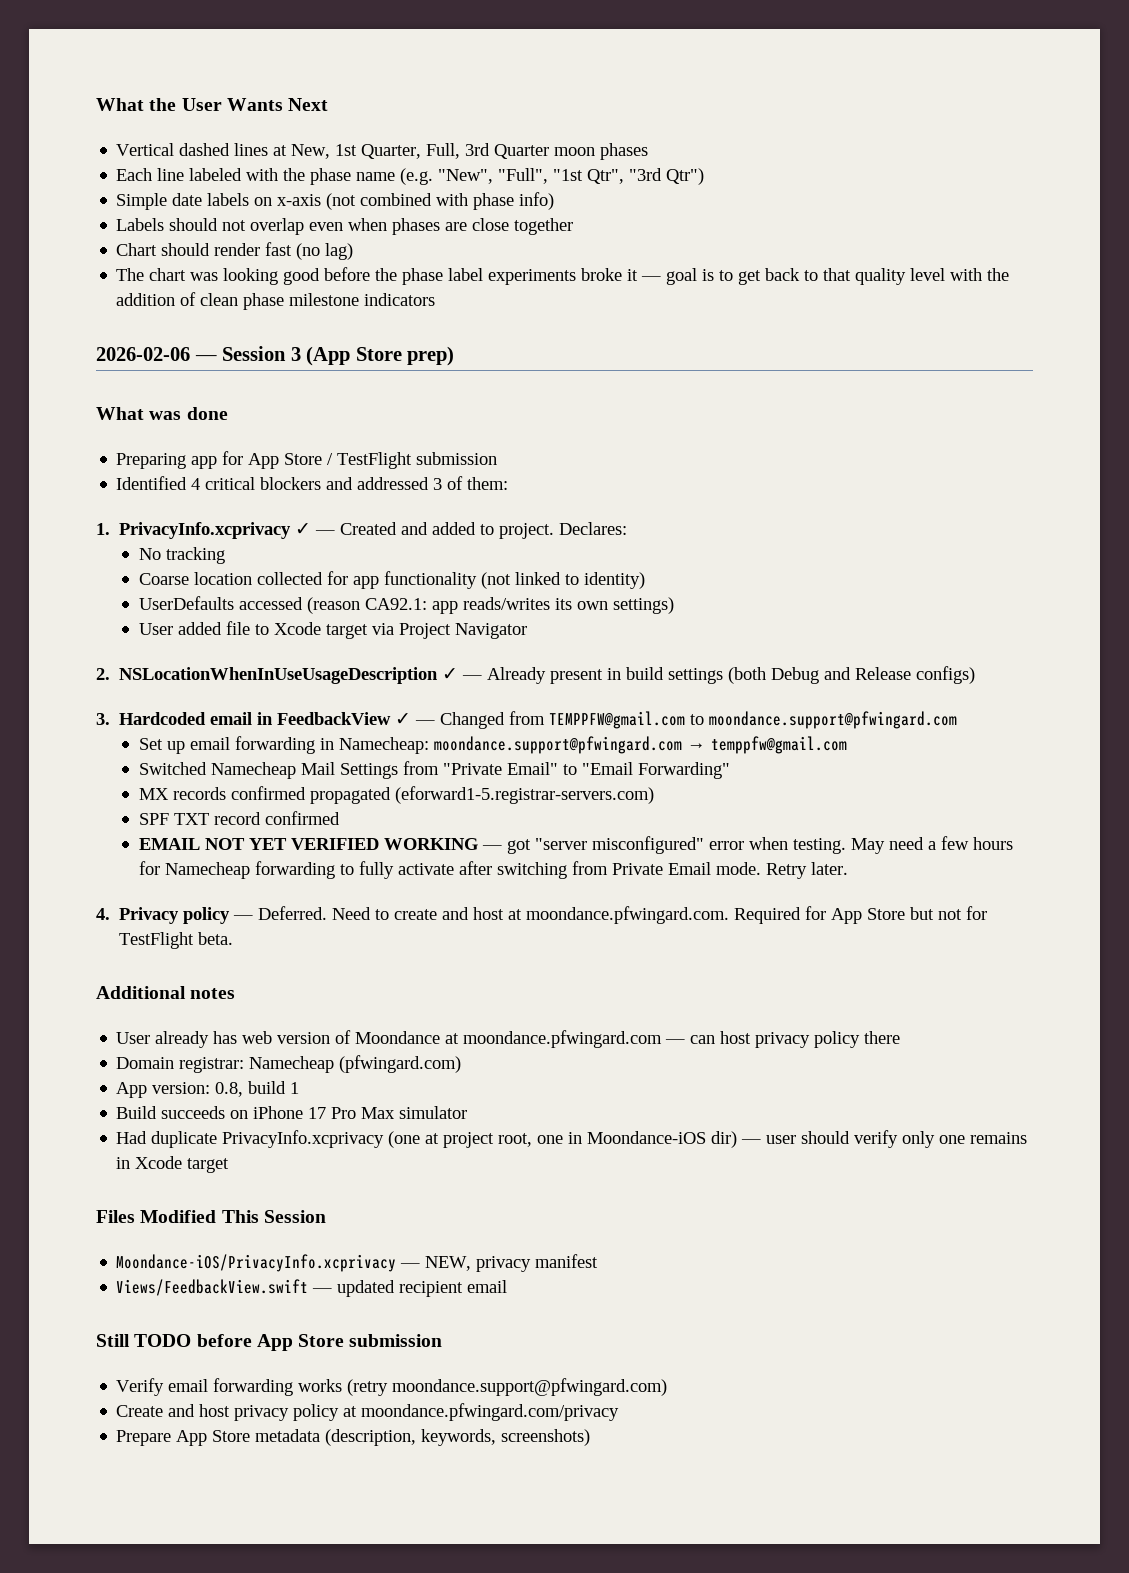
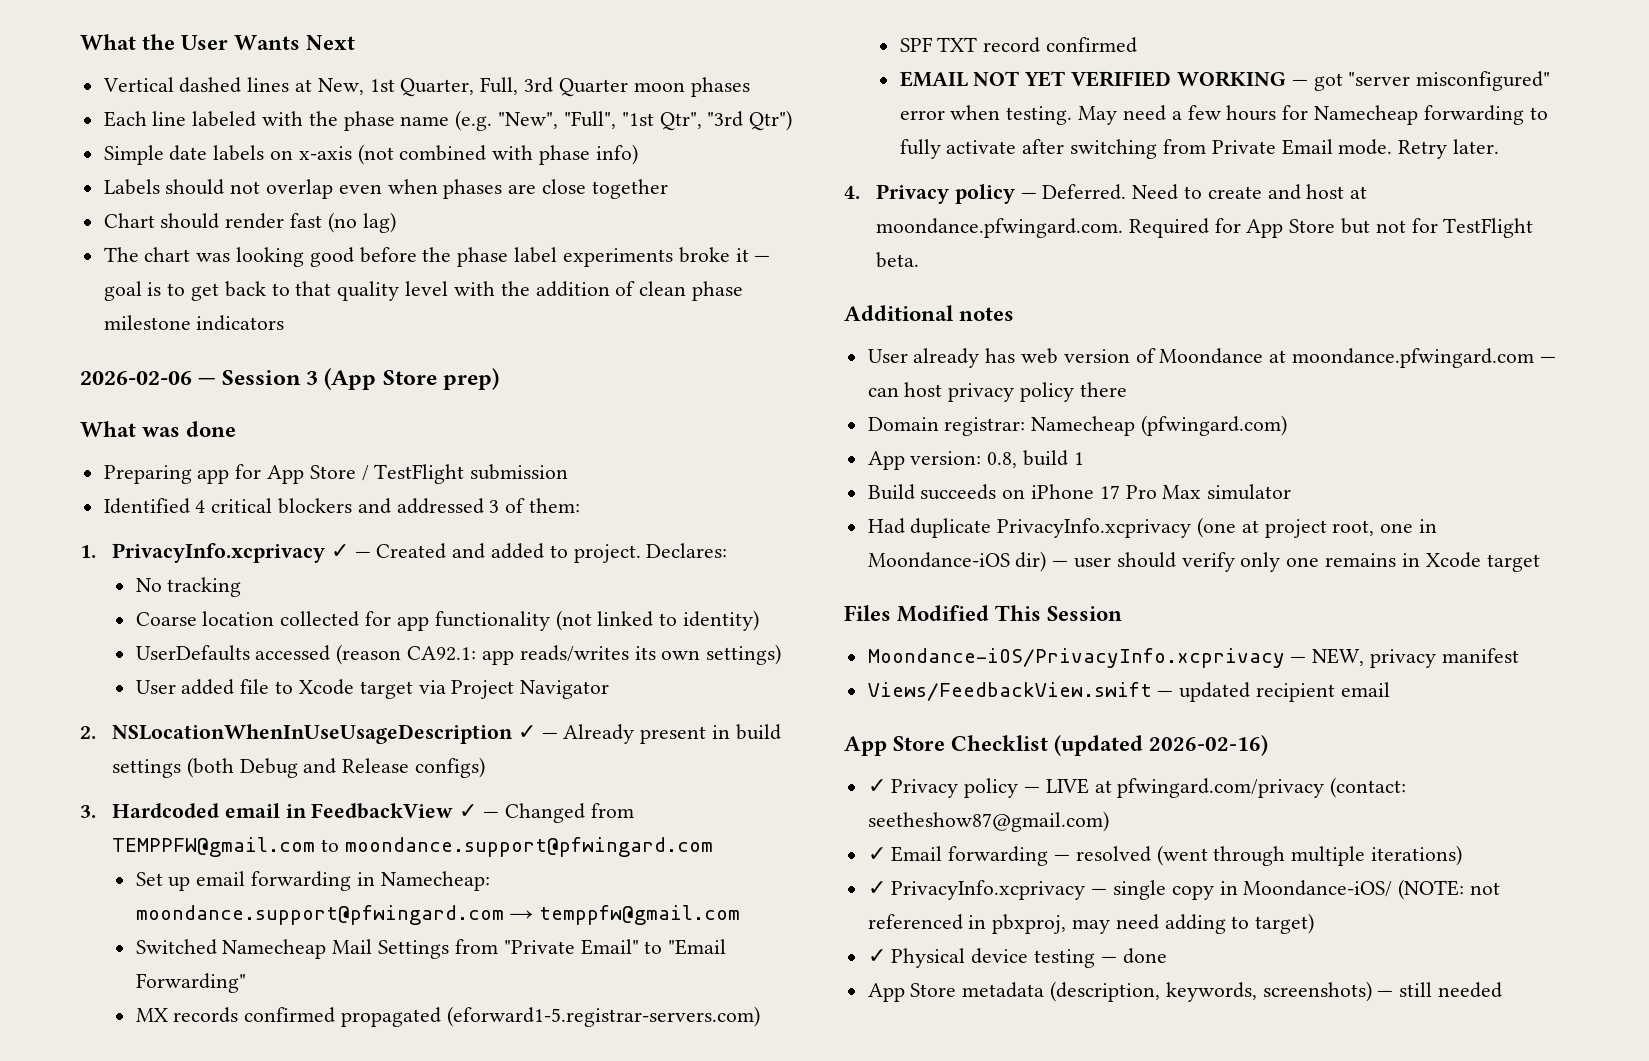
[96,1334,443,1351] [116,1378,668,1396] [116,1403,620,1421] [116,1430,172,1446] Still TODO before App Store submission // Verify email forwarding works (retry moondance.support@pfwingard.com) // Create and host privacy policy at moondance.pfwingard.com/privacy // Prepare -> [844,735,1269,756] [867,777,1407,798] [867,811,1109,832] [867,845,1463,866] [867,879,1501,900] [867,913,1315,934] [867,948,1167,968] App Store Checklist (updated 2026-02-16) // ✓ Privacy policy — LIVE at pfwingard.com/privacy (contact: seetheshow87@gmail.com) // ✓ Email forwarding — resolved (went through multiple iterations) // ✓ PrivacyInfo.xcprivacy — single copy in Moondance-iOS/ (NOTE: not referenced in pbxproj, may need adding to target) // ✓ Physical device testing — done //
(591, 1437) none -> [1377,982,1503,998] — still needed

